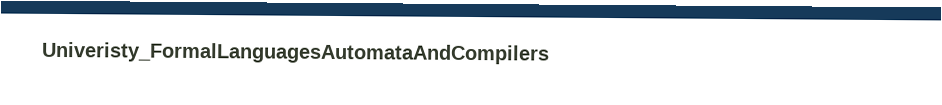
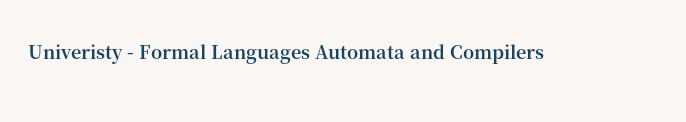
[41,41,550,65] Univeristy_FormalLanguagesAutomataAndCompilers -> [28,44,544,64] Univeristy - Formal Languages Automata and Compilers

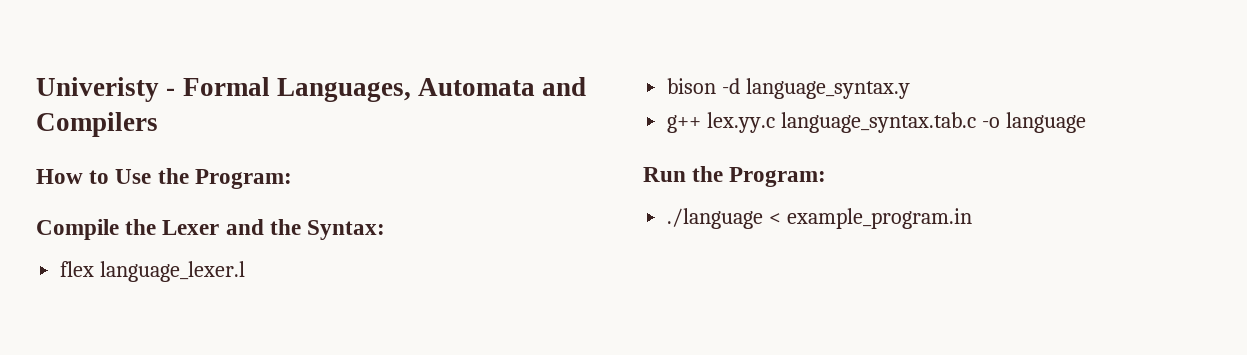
[211,45,310,64] Languages -> [276,78,411,102] Languages,
(544, 54) none -> [36,168,292,189] [36,219,386,240] [60,261,246,282] [667,78,911,99] [667,112,1086,133] [643,166,827,187] [667,208,973,229] // How to Use the Program: // Compile the Lexer and the Syntax: // flex language_lexer.l // bison -d language_syntax.y // g++ lex.yy.c language_syntax.tab.c -o language // Run the Program: // ./language < example_program.in

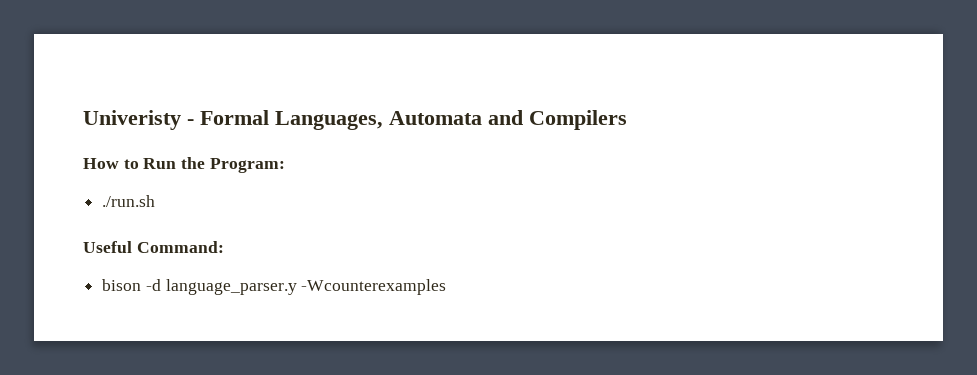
[115,168,292,189] [36,219,386,240] [60,261,246,282] [667,78,911,99] [667,112,1086,133] [643,166,827,187] [667,208,973,229] Use the Program: // Compile the Lexer and the Syntax: // flex language_lexer.l // bison -d language_syntax.y // g++ lex.yy.c language_syntax.tab.c -o language // Run the Program: // ./language < example_program.in -> [143,157,285,173] [102,195,156,207] [83,241,224,253] [102,279,447,295] Run the Program: // ./run.sh // Useful Command: // bison -d language_parser.y -Wcounterexamples

